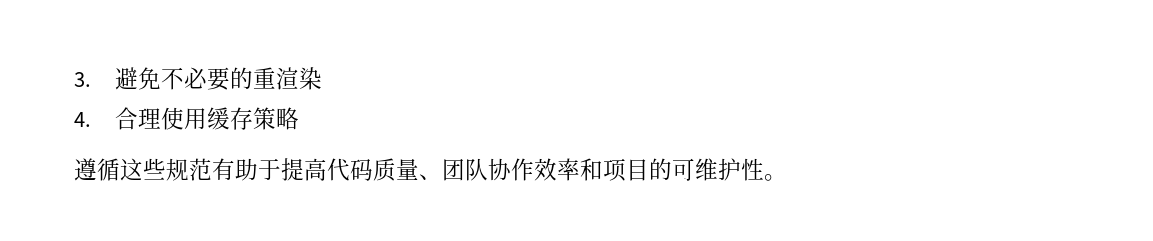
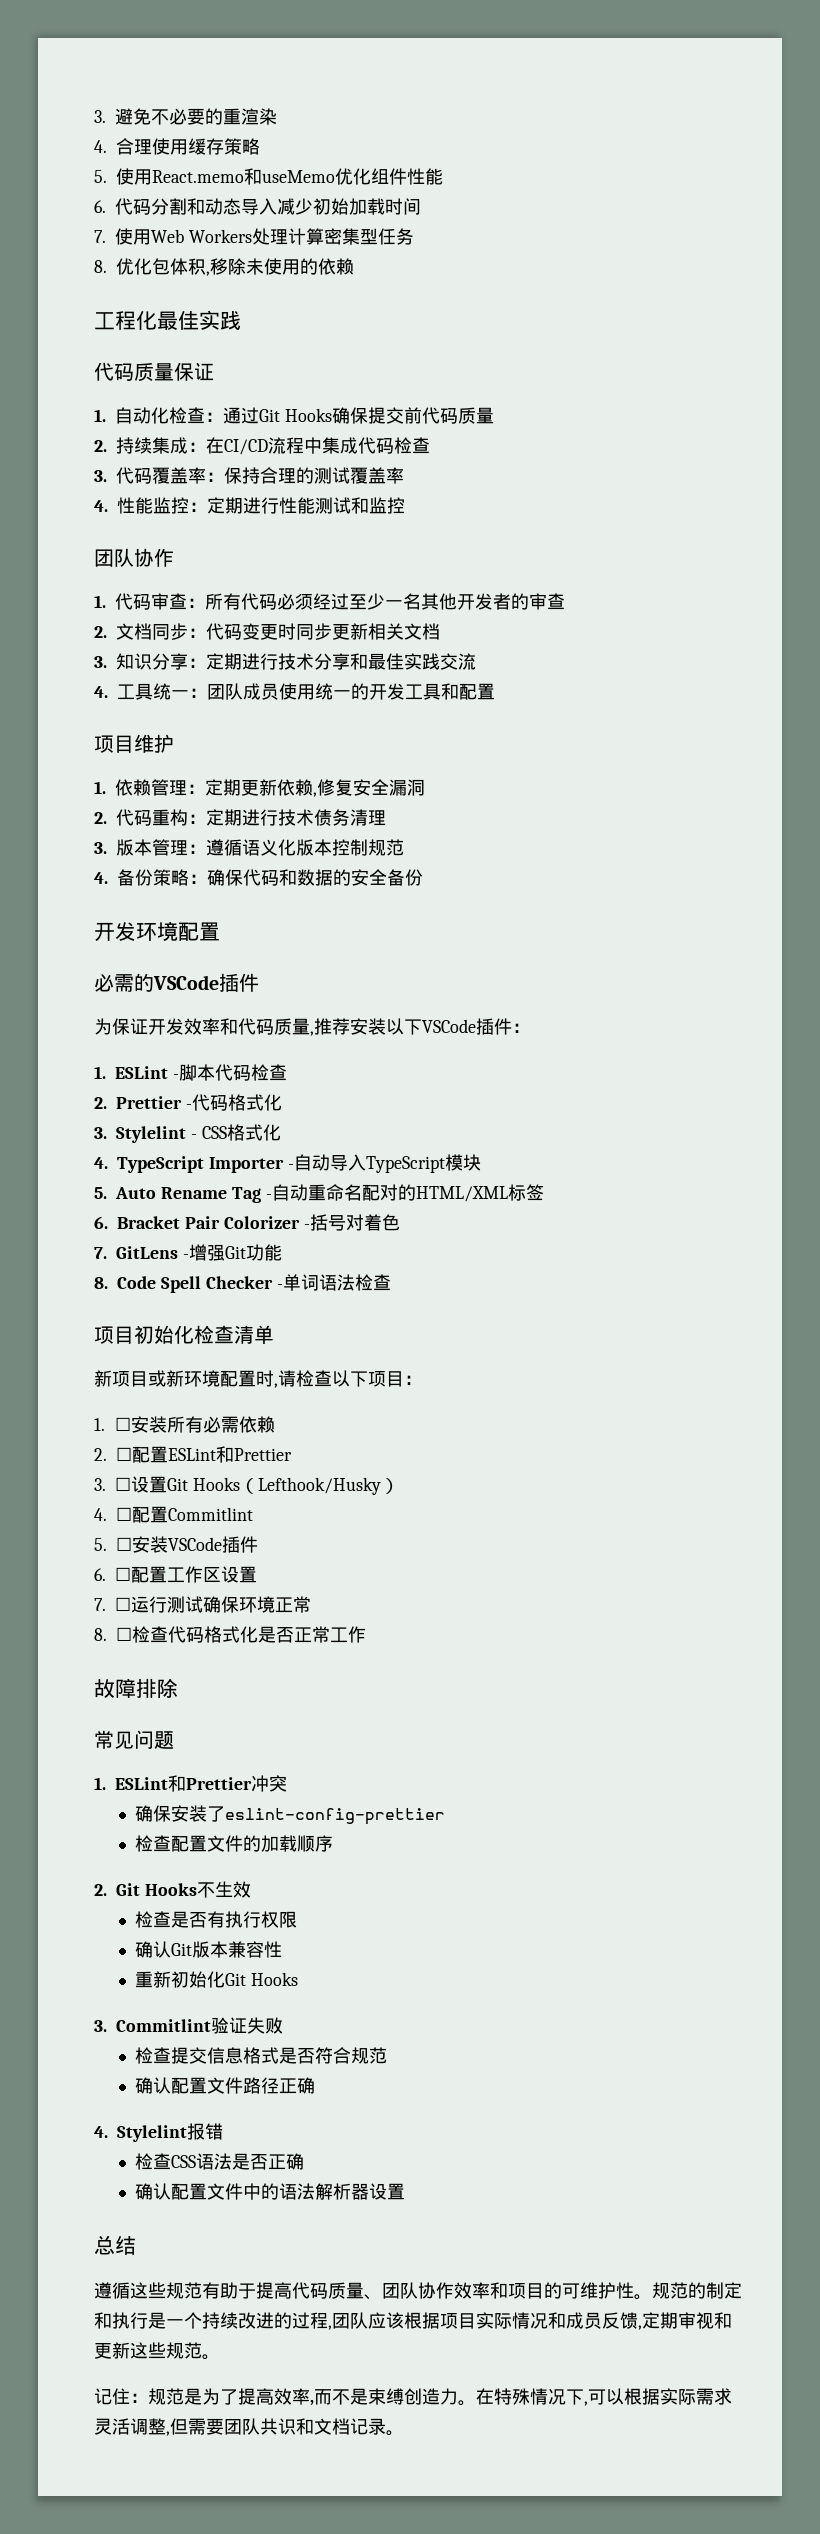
(300, 118) none -> [94,168,443,185] [94,198,422,215] [94,228,414,245] [94,258,354,276] [94,310,241,330] [94,362,214,381] [94,407,494,424] [94,437,430,455] [94,467,404,484] [94,497,405,514] [94,548,174,567] [94,593,566,610] [94,623,440,640] [94,653,476,670] [94,683,495,700] [94,734,174,753] [94,779,426,797] [94,809,386,826] [94,839,404,856] [94,869,423,886] [94,921,220,942] [94,973,259,992] [94,1018,530,1036] [94,1064,287,1081] [94,1094,282,1111] [94,1124,281,1143] [94,1154,481,1173] [94,1184,544,1203] [94,1214,400,1231] [94,1244,282,1261] [94,1274,391,1293] [94,1325,274,1344] [94,1370,422,1388] [94,1416,276,1433] [94,1446,292,1463] [94,1476,399,1495] [94,1506,253,1523] [94,1536,258,1553] [94,1566,258,1583] [94,1596,312,1613] [94,1626,366,1643] [94,1678,178,1698] [94,1730,174,1749] [94,1775,288,1792] [134,1805,445,1825] [134,1835,333,1852] [94,1881,251,1898] [134,1911,297,1928] [134,1941,282,1958] [134,1971,298,1988] [94,2017,283,2034] [134,2047,387,2064] [134,2077,315,2094] [94,2123,223,2142] [134,2153,304,2170] [134,2183,405,2200] [94,2235,136,2255] // 5.使用React.memo和useMemo优化组件性能 // 6.代码分割和动态导入减少初始加载时间 // 7.使用Web Workers处理计算密集型任务 // 8.优化包体积,移除未使用的依赖 // 工程化最佳实践 // 代码质量保证 // 1.自动化检查：通过Git Hooks确保提交前代码质量 // 2.持续集成：在CI/CD流程中集成代码检查 // 3.代码覆盖率：保持合理的测试覆盖率 // 4.性能监控：定期进行性能测试和监控 // 团队协作 // 1.代码审查：所有代码必须经过至少一名其他开发者的审查 // 2.文档同步：代码变更时同步更新相关文档 // 3.知识分享：定期进行技术分享和最佳实践交流 // 4.工具统一：团队成员使用统一的开发工具和配置 // 项目维护 // 1.依赖管理：定期更新依赖,修复安全漏洞 // 2.代码重构：定期进行技术债务清理 // 3.版本管理：遵循语义化版本控制规范 // 4.备份策略：确保代码和数据的安全备份 // 开发环境配置 // 必需的VSCode插件 // 为保证开发效率和代码质量,推荐安装以下VSCode插件： // 1. ESLint -脚本代码检查 // 2. Prettier -代码格式化 // 3. Stylelint - CSS格式化 // 4. TypeScript Importer -自动导入TypeScript模块 // 5. Auto Rename Tag -自动重命名配对的HTML/XML标签 // 6. Bracket Pair Colorizer -括号对着色 // 7. GitLens -增强Git功能 // 8. Code Spell Checker -单词语法检查 // 项目初始化检查清单 // 新项目或新环境配置时,请检查以下项目： // 1. ☐安装所有必需依赖 // 2. ☐配置ESLint和Prettier // 3. ☐设置Git Hooks（Lefthook/Husky） // 4. ☐配置Commitlint // 5. ☐安装VSCode插件 // 6. ☐配置工作区设置 // 7. ☐运行测试确保环境正常 // 8. ☐检查代码格式化是否正常工作 // 故障排除 // 常见问题 // 1. ESLint和Prettier冲突 // 确保安装了eslint-config-prettier // 检查配置文件的加载顺序 // 2. Git Hooks不生效 // 检查是否有执行权限 // 确认Git版本兼容性 // 重新初始化Git Hooks // 3. Commitlint验证失败 // 检查提交信息格式是否符合规范 // 确认配置文件路径正确 // 4. Stylelint报错 // 检查CSS语法是否正确 // 确认配置文件中的语法解析器设置 // 总结
(787, 177) none -> [652,2282,742,2299] [94,2312,732,2330] [94,2342,220,2360] [94,2388,732,2406] [94,2418,404,2436] 规范的制定和执行是一个持续改进的过程,团队应该根据项目实际情况和成员反馈,定期审视和更新这些规范。 // 记住：规范是为了提高效率,而不是束缚创造力。在特殊情况下,可以根据实际需求灵活调整,但需要团队共识和文档记录。

